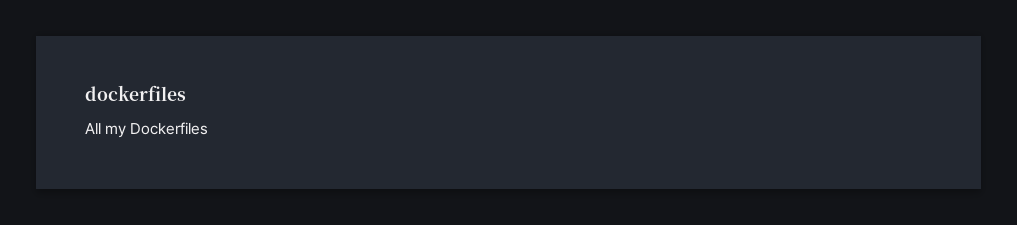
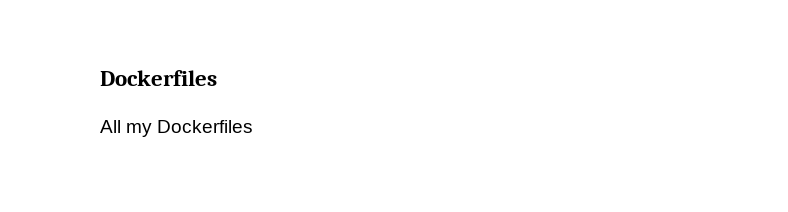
[85,85,186,101] dockerfiles -> [100,70,217,86] Dockerfiles

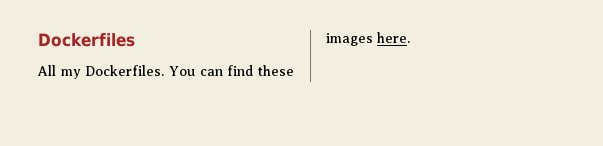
[157,120,254,133] Dockerfiles -> [85,65,294,76] [326,32,410,46] Dockerfiles. You can find these images here.

